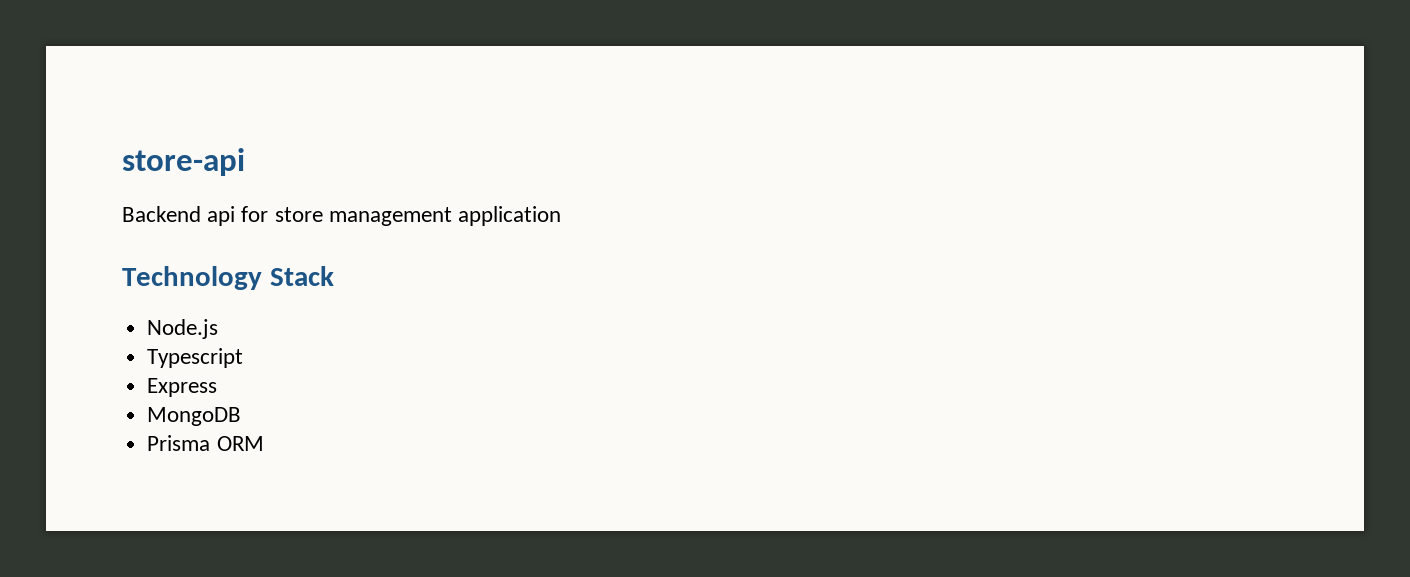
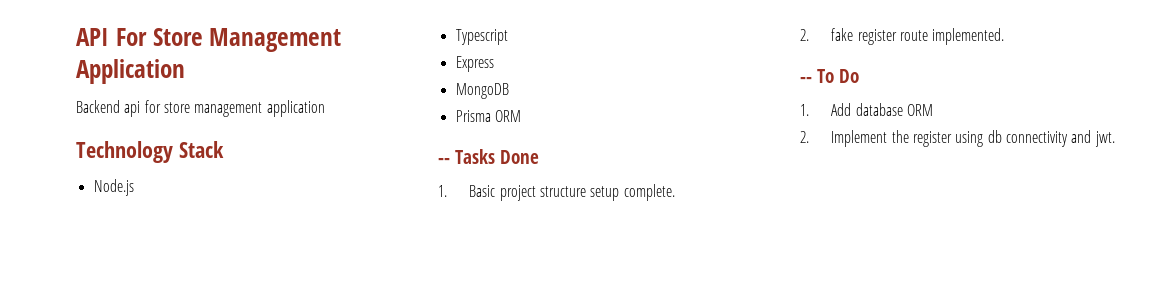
[122,148,245,176] store-api -> [76,28,342,52] [76,59,185,84] API For Store Management Application
(264, 443) none -> [438,149,539,164] [438,184,675,201] [800,28,1005,45] [800,69,859,83] [800,103,933,116] [800,130,1115,147] // -- Tasks Done // 1. Basic project structure setup complete. // 2. fake register route implemented. // -- To Do // 1. Add database ORM // 2. Implement the register using db connectivity and jwt.

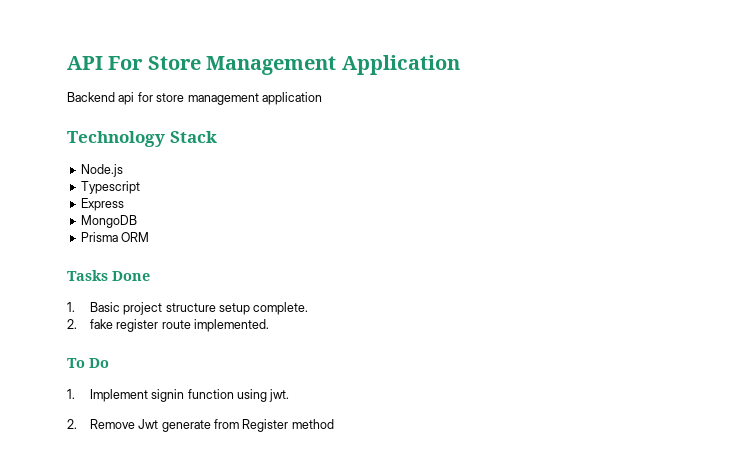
[438,158,450,164] -- -> (150, 237) none
[800,77,812,83] -- -> (269, 325) none
[831,103,933,116] [800,130,1115,147] Add database ORM // 2. Implement the register using db connectivity and jwt. -> [89,389,290,402] [67,419,334,432] Implement signin function using jwt. // 2. Remove Jwt generate from Register method

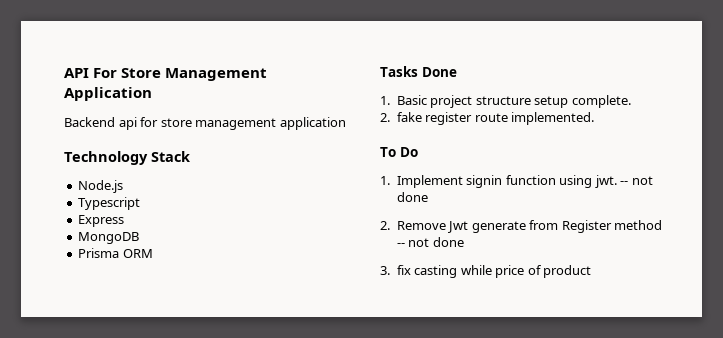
(290, 395) none -> [620,176,653,185] [396,192,428,202] -- not done
(334, 424) none -> [396,237,464,247] [380,265,592,278] -- not done // 3. fix casting while price of product

